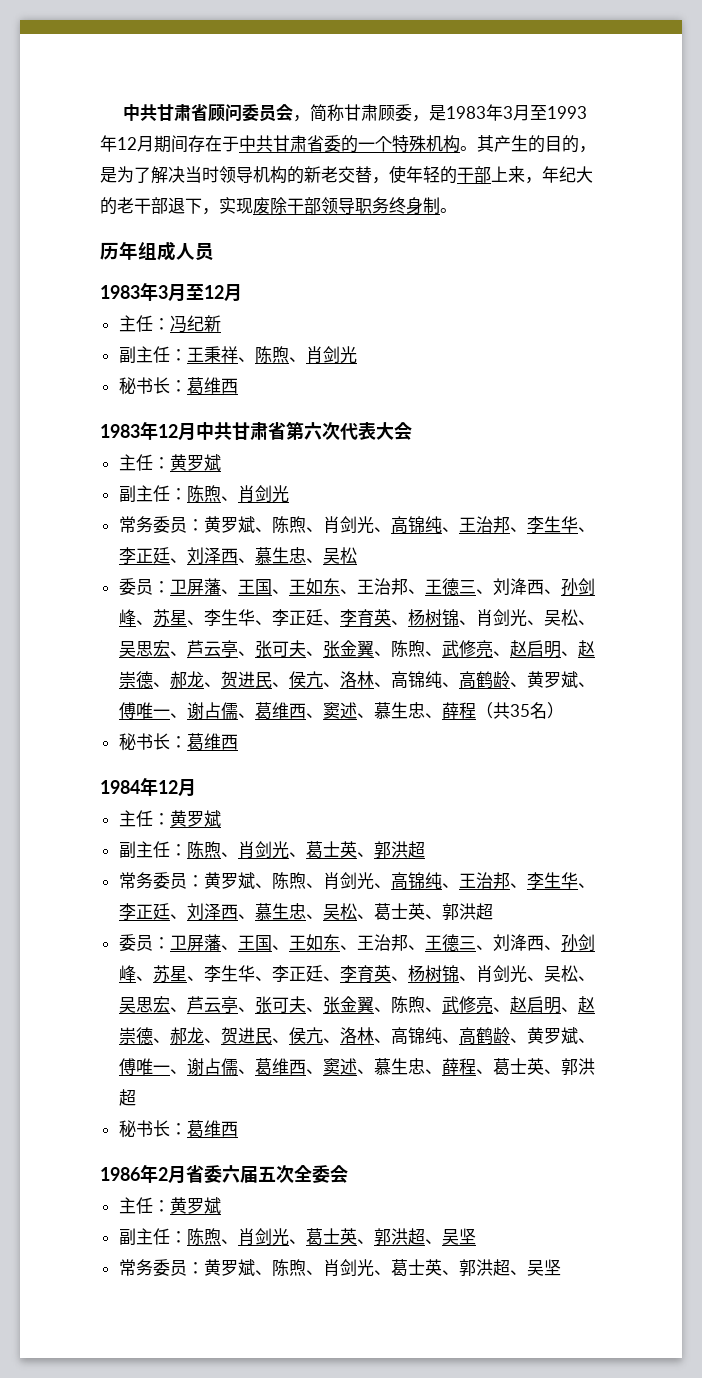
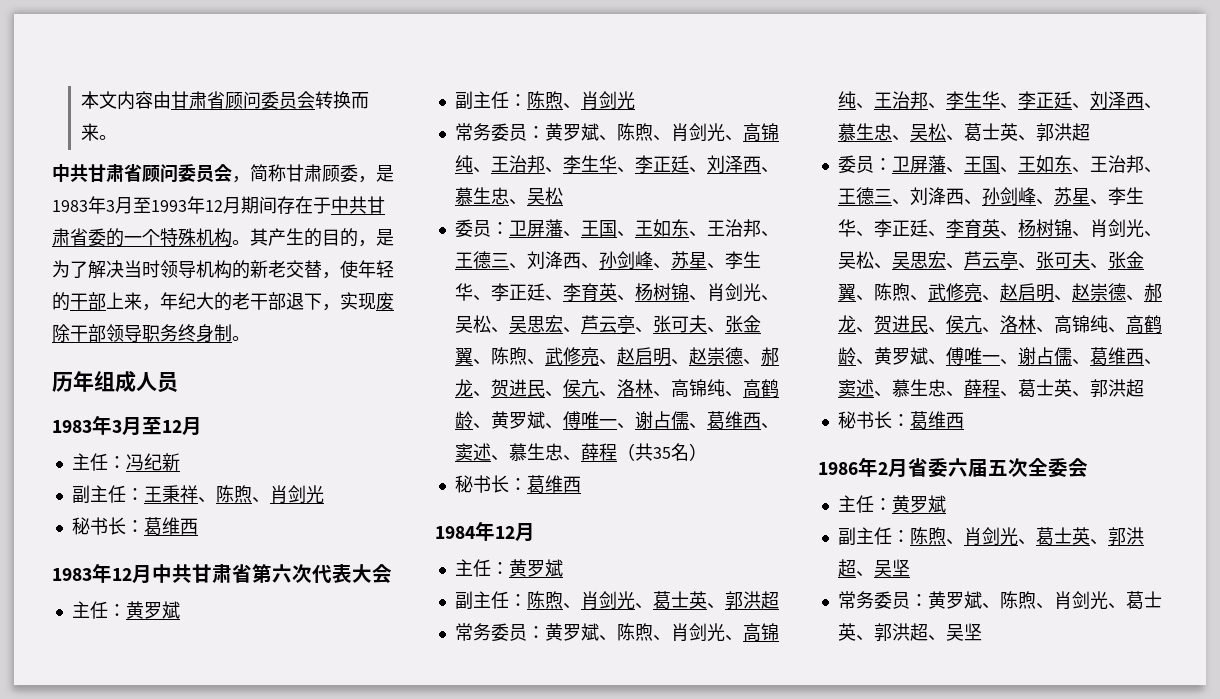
(122, 112) none -> [80,91,369,110] [80,123,117,141] 本文内容由甘肃省顾问委员会转换而来。 //

